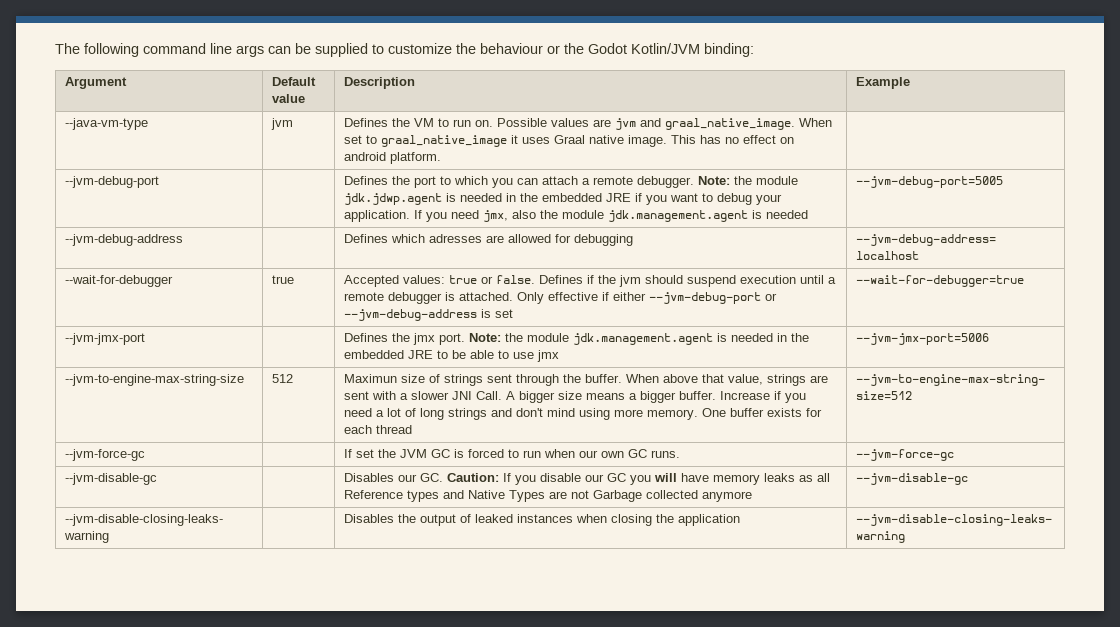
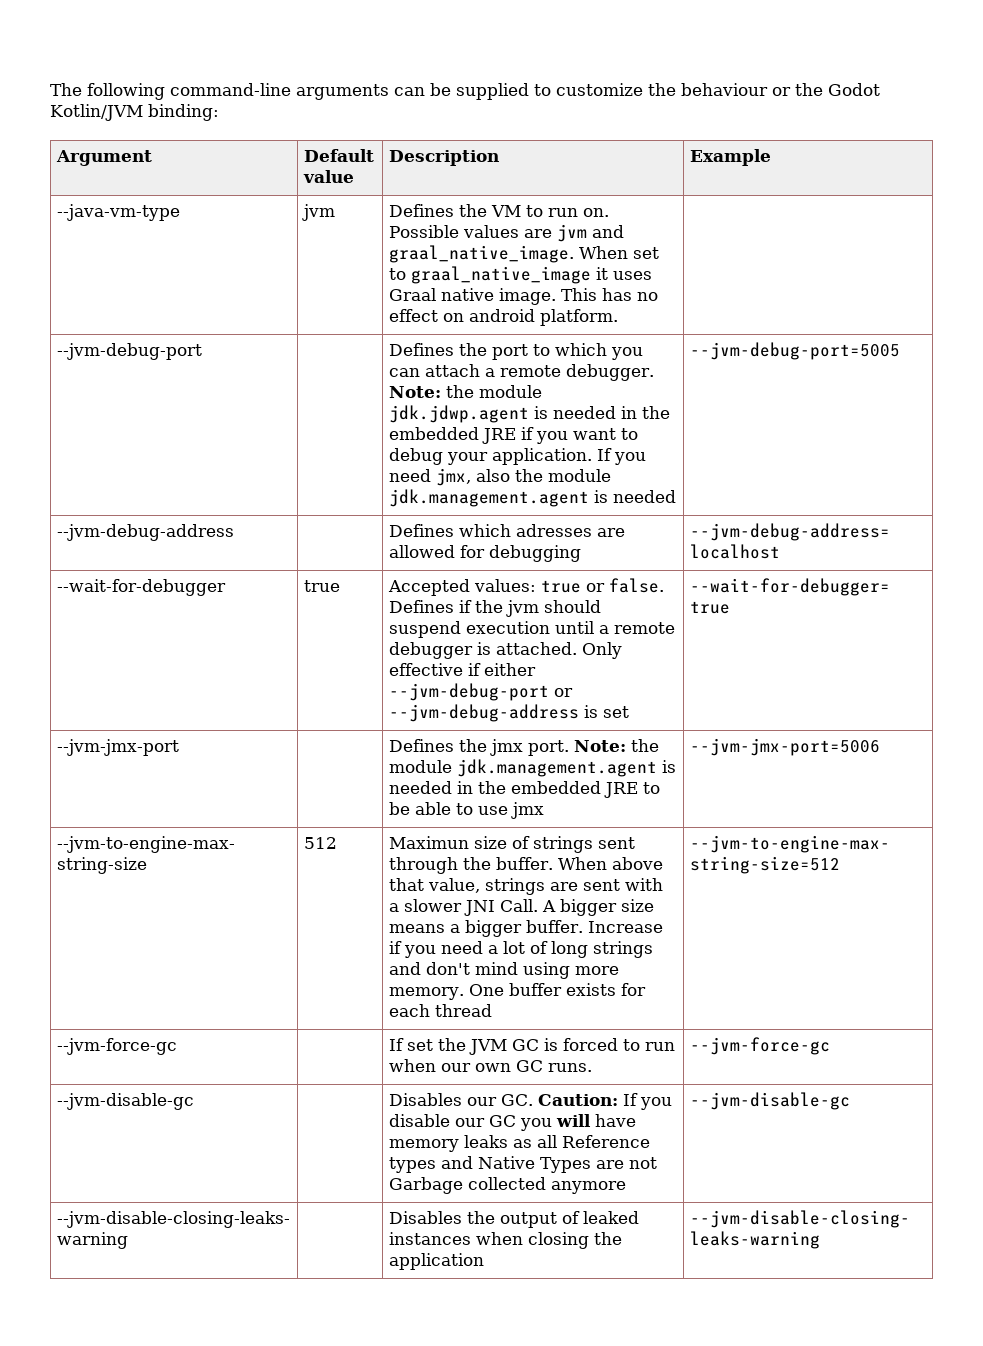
[143,43,264,57] command line args -> [170,83,389,100] command-line arguments

